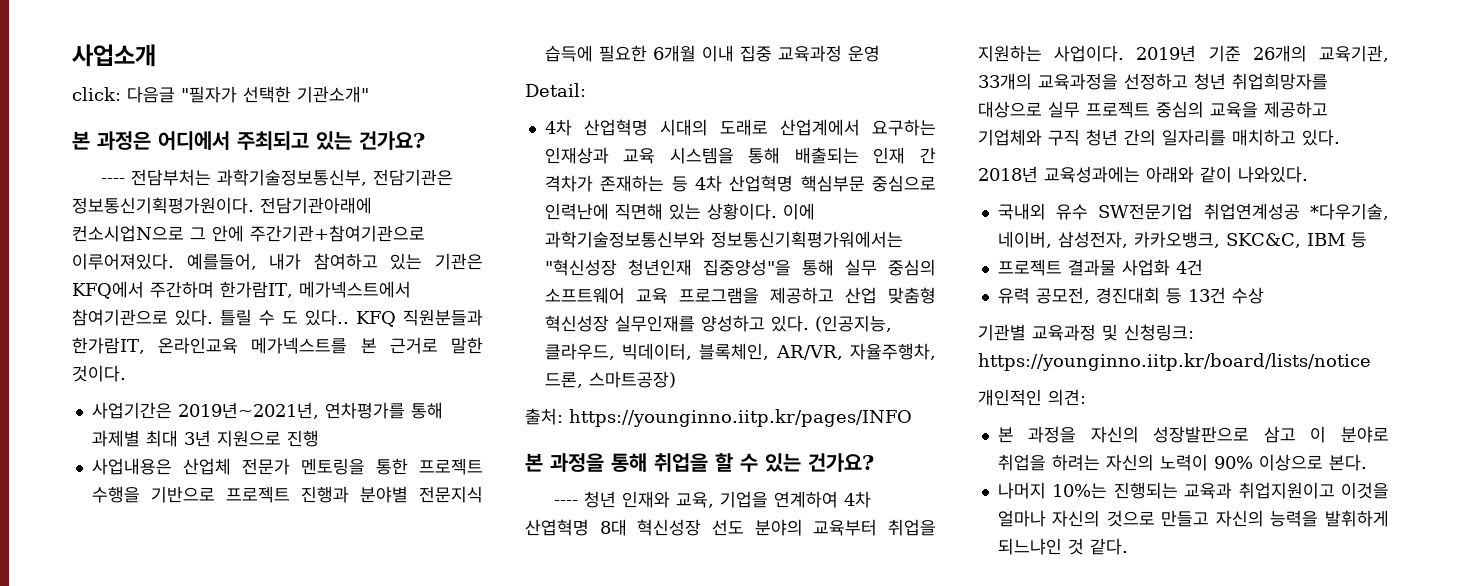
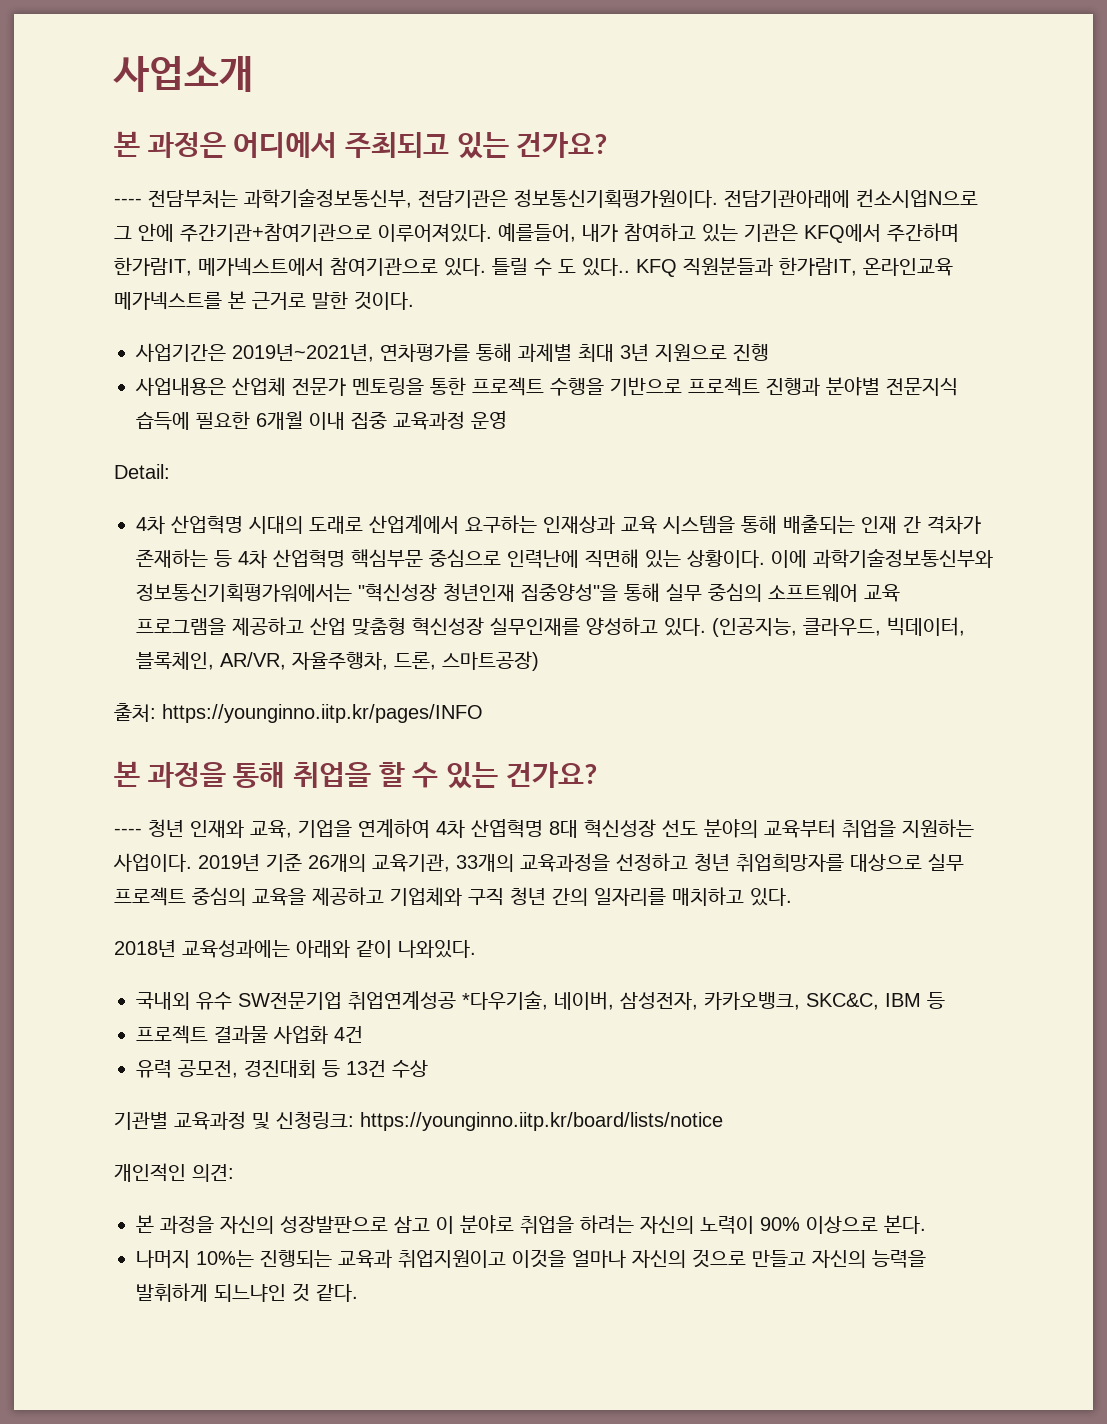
[72,86,369,103] // click: 다음글 "필자가 선택한 기관소개" -> (254, 74) none

